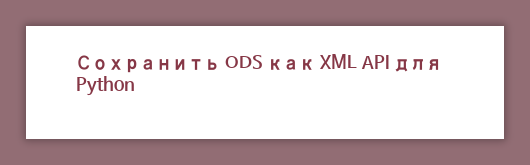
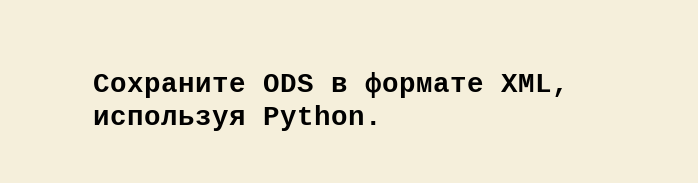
[76,54,442,73] [76,76,135,96] Сохранить ODS как XML API для Python -> [93,72,569,98] [93,105,382,131] Сохраните ODS в формате XML, используя Python.

